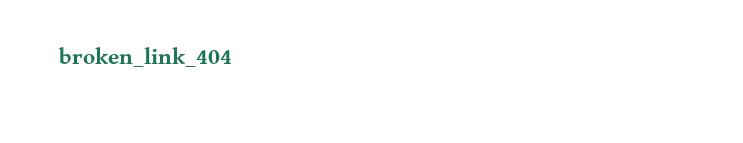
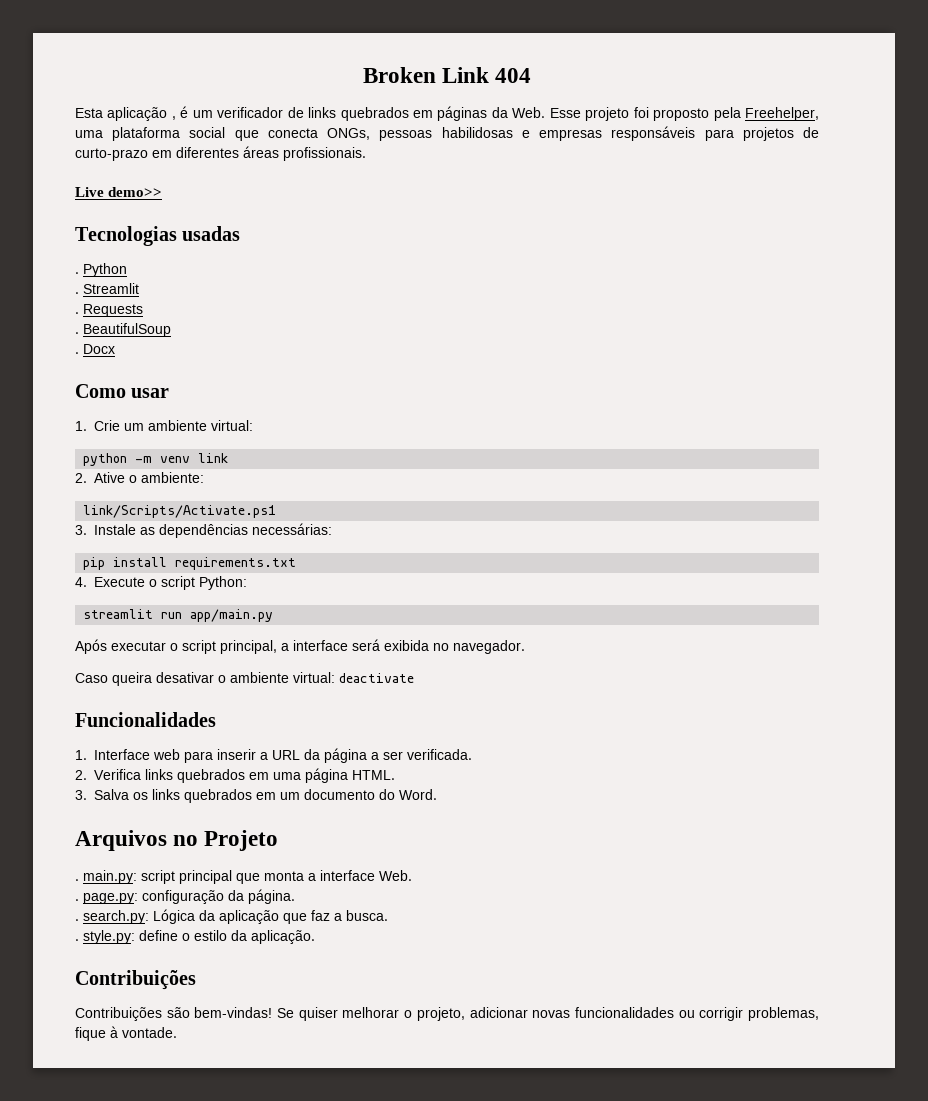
[59,47,232,67] broken_link_404 -> [362,67,532,83] [75,106,820,121] [75,126,820,141] [75,146,366,161] [75,187,163,197] [75,226,241,246] [75,263,127,277] [75,283,139,294] [75,304,143,317] [75,323,171,337] [75,344,115,354] [75,384,170,398] [75,420,254,431] [83,453,229,466] [75,472,205,483] [83,505,277,518] [75,523,333,538] [83,557,297,570] [75,576,248,590] [83,609,274,622] [75,639,525,654] [75,672,414,686] [75,712,216,727] [75,748,473,763] [75,768,396,783] [75,789,438,803] [75,830,279,851] [75,870,412,884] [75,889,295,904] [75,909,388,924] [75,930,315,944] [75,970,196,990] [75,1007,819,1021] [75,1026,177,1041] Broken Link 404 // Esta aplicação , é um verificador de links quebrados em páginas da Web. Esse projeto foi proposto pela Freehelper, uma plataforma social que conecta ONGs, pessoas habilidosas e empresas responsáveis para projetos de curto-prazo em diferentes áreas profissionais. // Live demo>> // Tecnologias usadas // . Python // . Streamlit // . Requests // . BeautifulSoup // . Docx // Como usar // 1. Crie um ambiente virtual: // python -m venv link // 2. Ative o ambiente: // link/Scripts/Activate.ps1 // 3. Instale as dependências necessárias: // pip install requirements.txt // 4. Execute o script Python: // streamlit run app/main.py // Após executar o script principal, a interface será exibida no navegador. // Caso queira desativar o ambiente virtual: deactivate // Funcionalidades // 1. Interface web para inserir a URL da página a ser verificada. // 2. Verifica links quebrados em uma página HTML. // 3. Salva os links quebrados em um documento do Word. // Arquivos no Projeto // . main.py: script principal que monta a interface Web. // . page.py: configuração da página. // . search.py: Lógica da aplicação que faz a busca. // . style.py: define o estilo da aplicação. // Contribuições // Contribuições são bem-vindas! Se quiser melhorar o projeto, adicionar novas funcionalidades ou corrigir problemas, fique à vontade.

